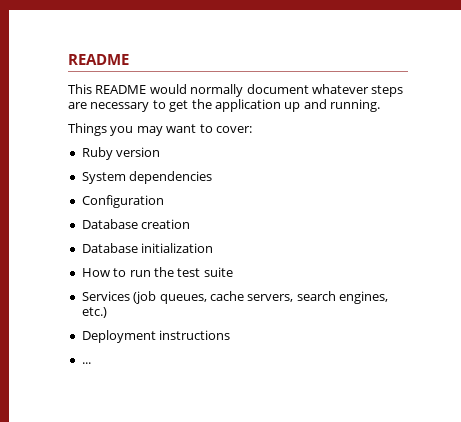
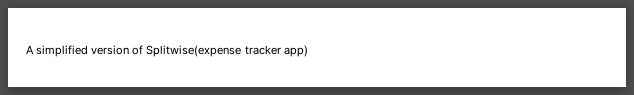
[68,54,129,65] [68,84,404,97] [68,99,380,112] [68,123,252,136] [81,147,161,160] [81,171,213,184] [81,195,164,208] [81,219,191,229] [81,243,214,253] [81,267,233,277] [81,291,388,304] [81,307,107,318] [81,330,231,343] [81,362,91,364] README // This README would normally document whatever steps are necessary to get the application up and running. // Things you may want to cover: // Ruby version // System dependencies // Configuration // Database creation // Database initialization // How to run the test suite // Services (job queues, cache servers, search engines, etc.) // Deployment instructions // ... -> [26,45,308,57] A simplified version of Splitwise(expense tracker app)

